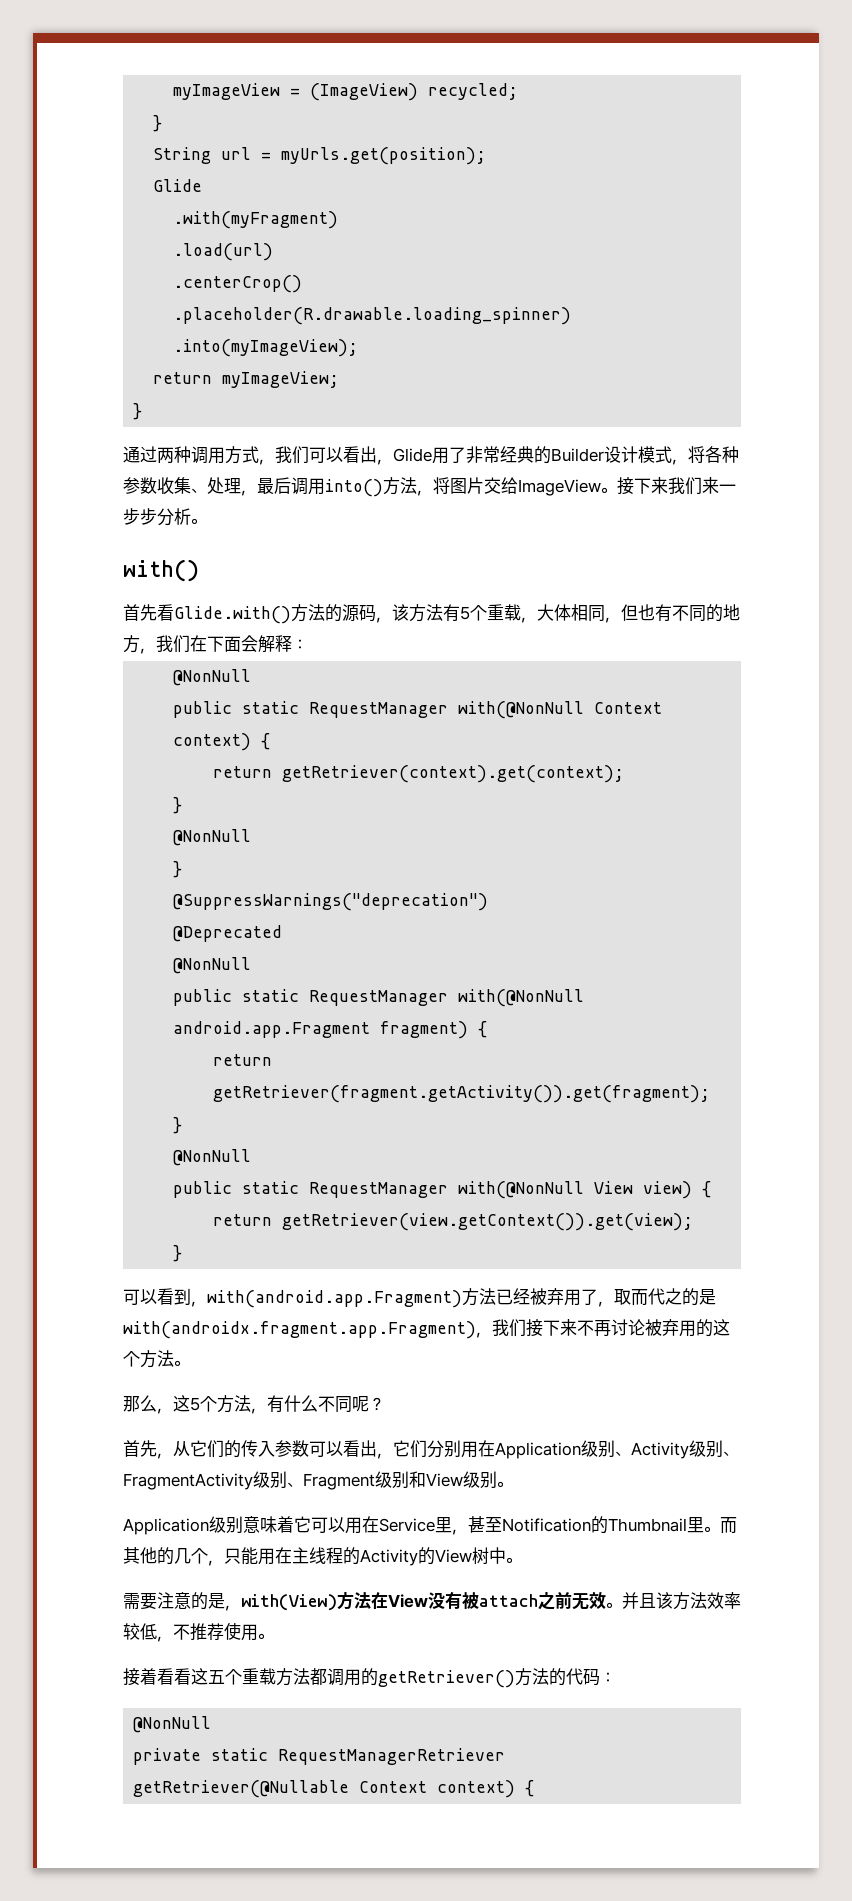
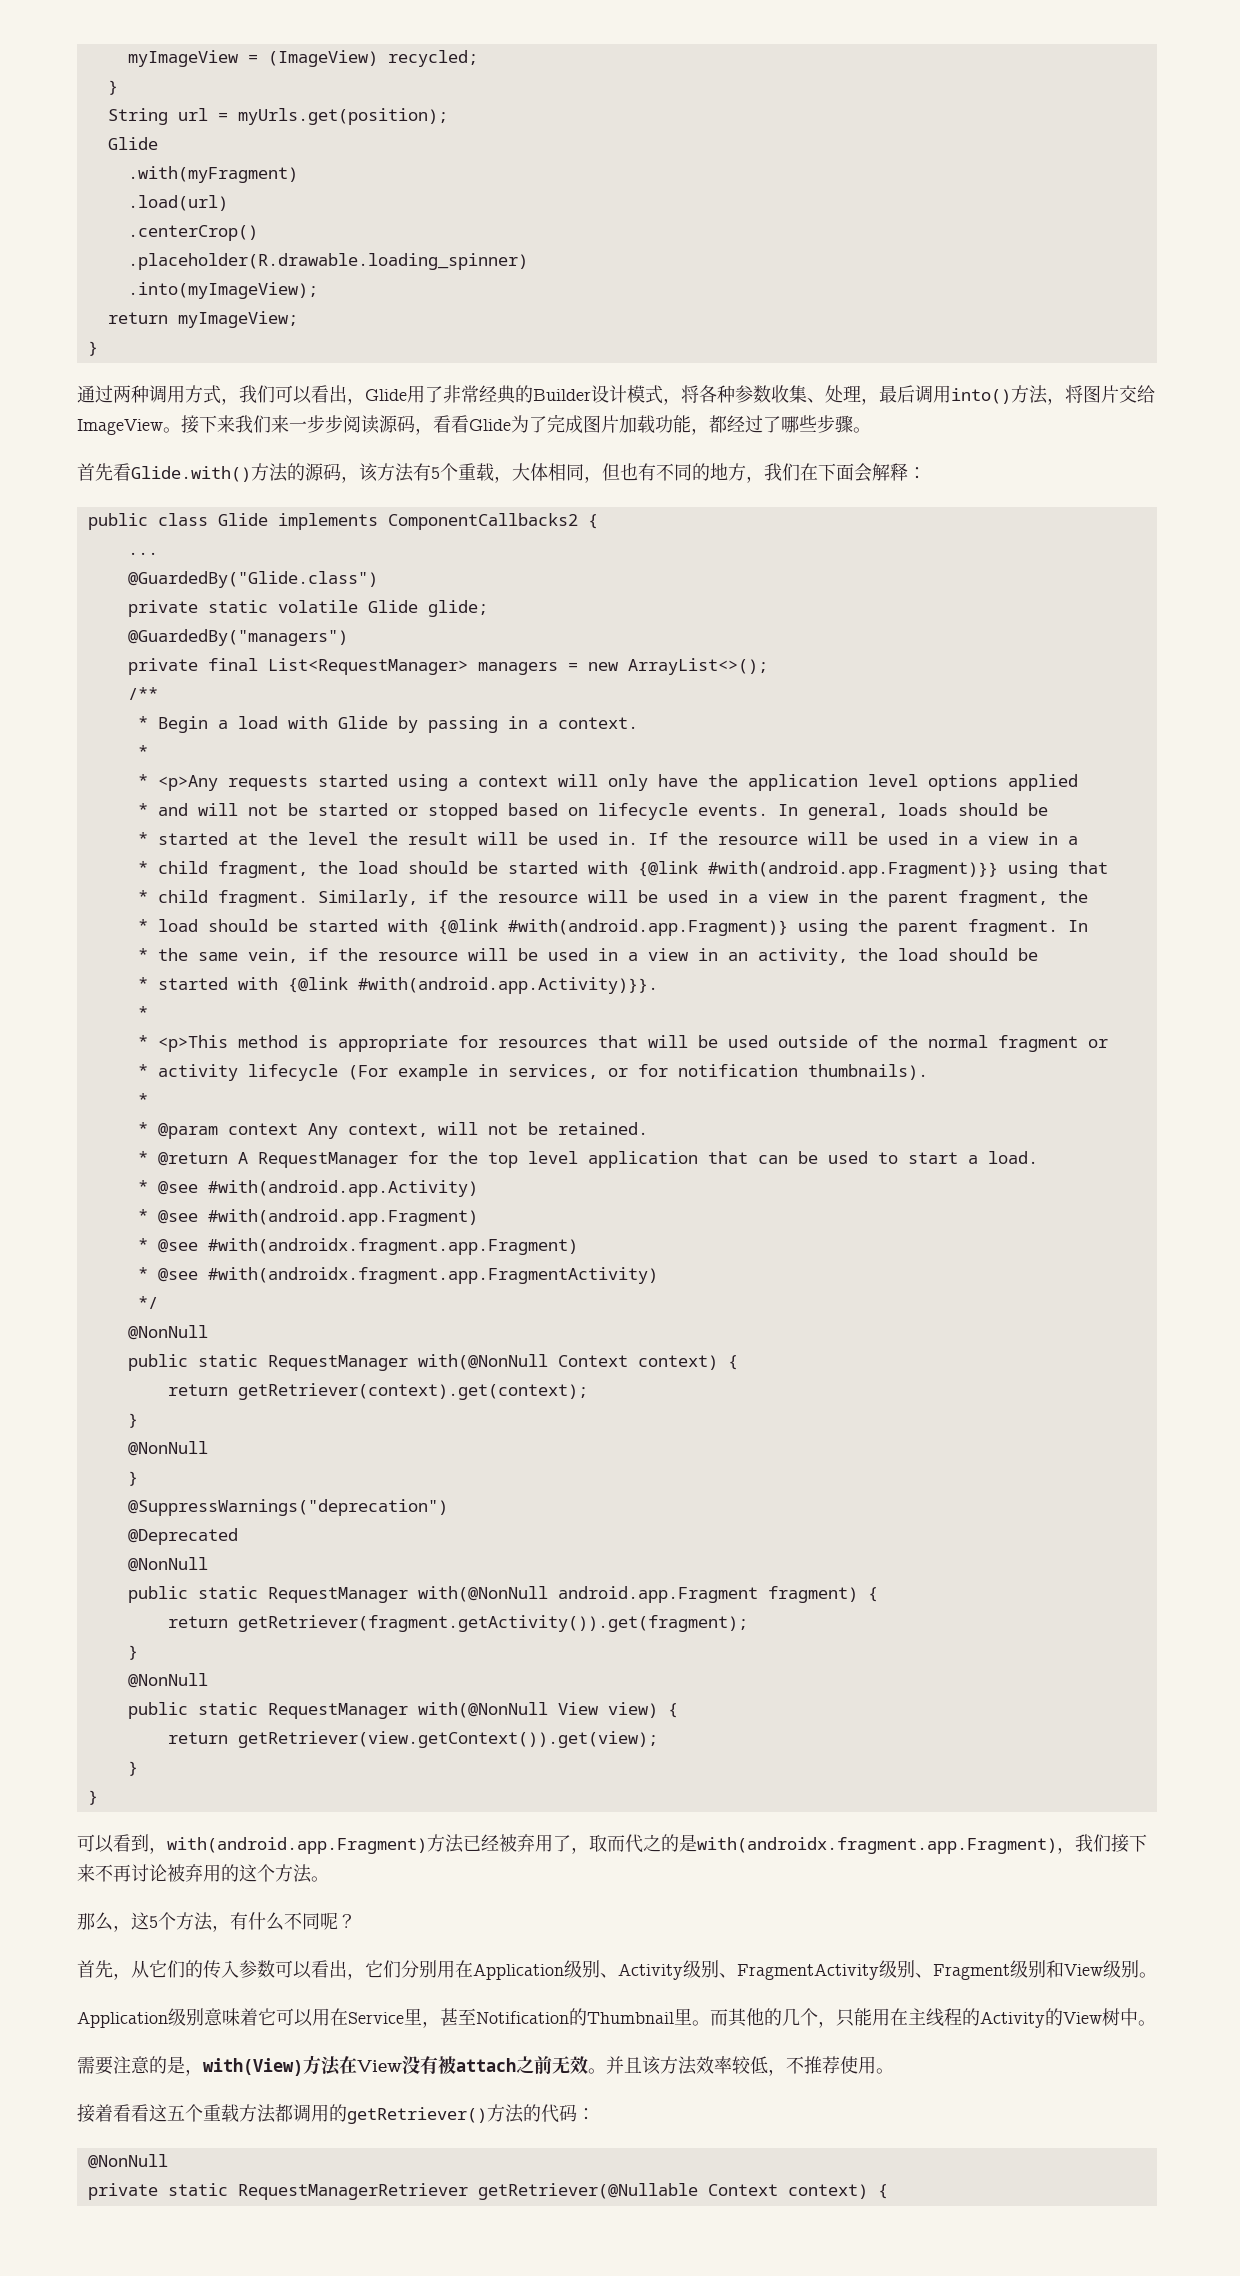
[157,508,207,526] [123,559,199,582] 分析。 // with() -> [343,414,871,435] 阅读源码，看看Glide为了完成图片加载功能，都经过了哪些步骤。
(308, 644) none -> [87,513,598,530] [127,552,158,555] [127,571,378,588] [127,600,488,617] [127,629,348,646] [127,658,768,675] [127,687,158,700] [137,716,638,733] [137,745,148,758] [137,774,1078,791] [137,803,1048,820] [137,832,1078,845] [137,861,1108,878] [137,890,1088,907] [137,919,1088,936] [137,948,1038,965] [137,977,658,994] [137,1006,148,1019] [137,1035,1108,1052] [137,1064,928,1081] [137,1093,148,1106] [137,1122,648,1139] [137,1151,1038,1168] [137,1180,478,1197] [137,1209,478,1226] [137,1238,578,1255] [137,1267,658,1284] [137,1296,158,1309] // public class Glide implements ComponentCallbacks2 { // ... // @GuardedBy("Glide.class") // private static volatile Glide glide; // @GuardedBy("managers") // private final List<RequestManager> managers = new ArrayList<>(); // /** // * Begin a load with Glide by passing in a context. // * // * <p>Any requests started using a context will only have the application level options applied // * and will not be started or stopped based on lifecycle events. In general, loads should be // * started at the level the result will be used in. If the resource will be used in a view in a // * child fragment, the load should be started with {@link #with(android.app.Fragment)}} using that // * child fragment. Similarly, if the resource will be used in a view in the parent fragment, the // * load should be started with {@link #with(android.app.Fragment)} using the parent fragment. In // * the same vein, if the resource will be used in a view in an activity, the load should be // * started with {@link #with(android.app.Activity)}}. // * // * <p>This method is appropriate for resources that will be used outside of the normal fragment or // * activity lifecycle (For example in services, or for notification thumbnails). // * // * @param context Any context, will not be retained. // * @return A RequestManager for the top level application that can be used to start a load. // * @see #with(android.app.Activity) // * @see #with(android.app.Fragment) // * @see #with(androidx.fragment.app.Fragment) // * @see #with(androidx.fragment.app.FragmentActivity) // */
(183, 1253) none -> [87,1790,98,1805] // }

